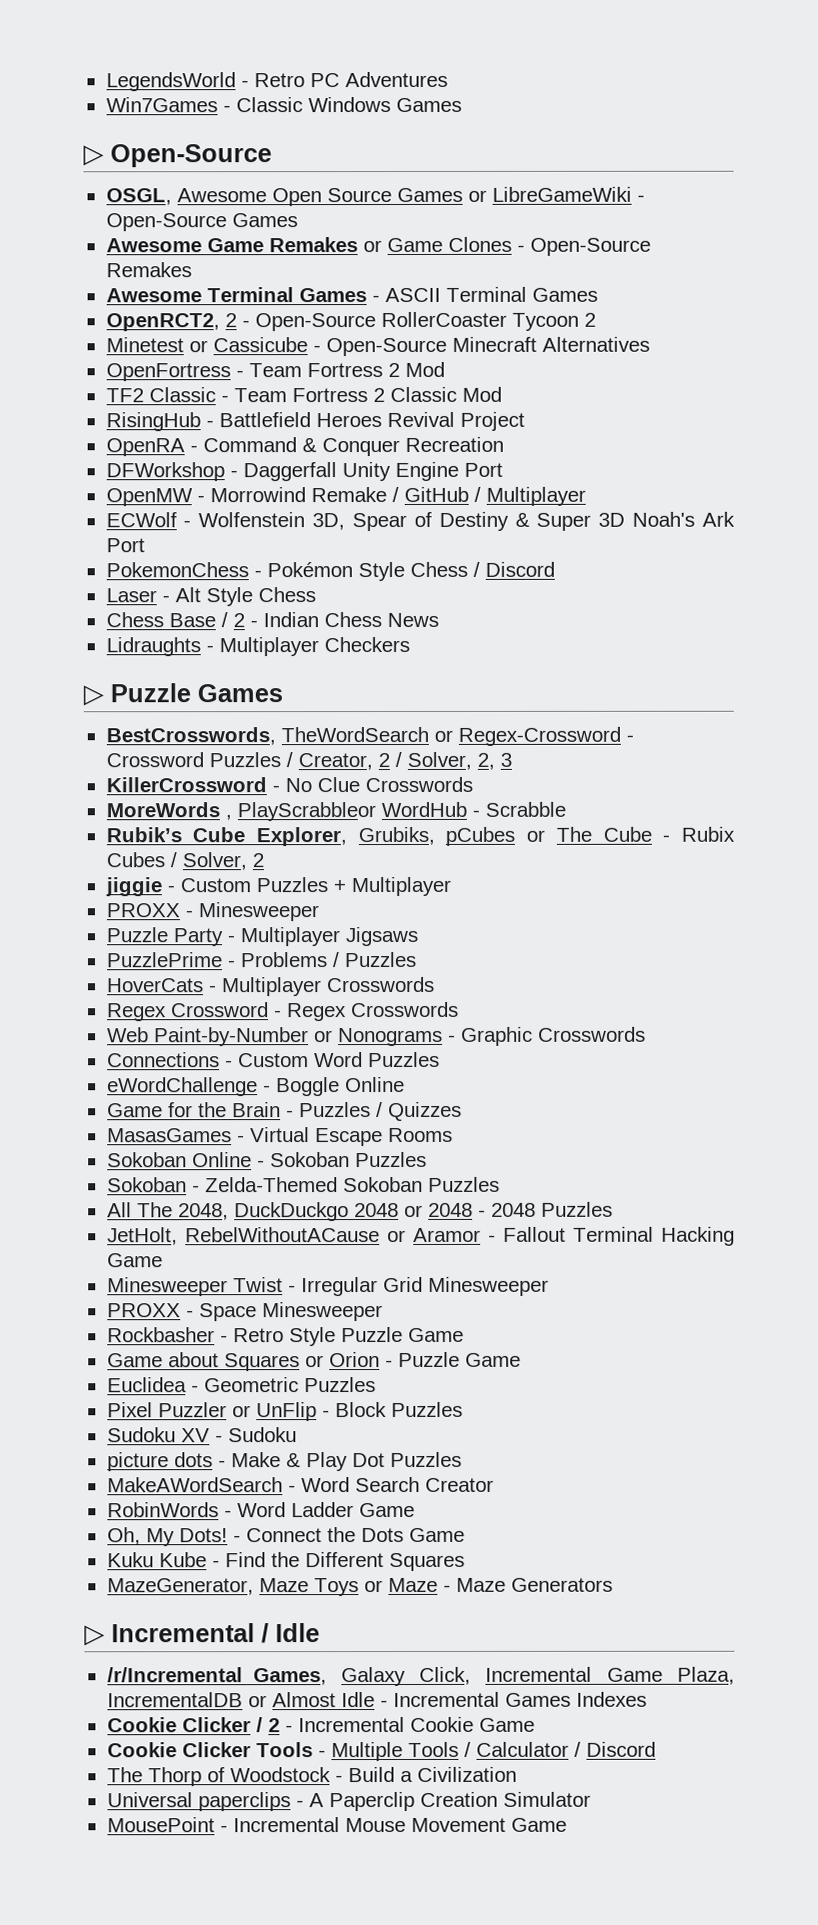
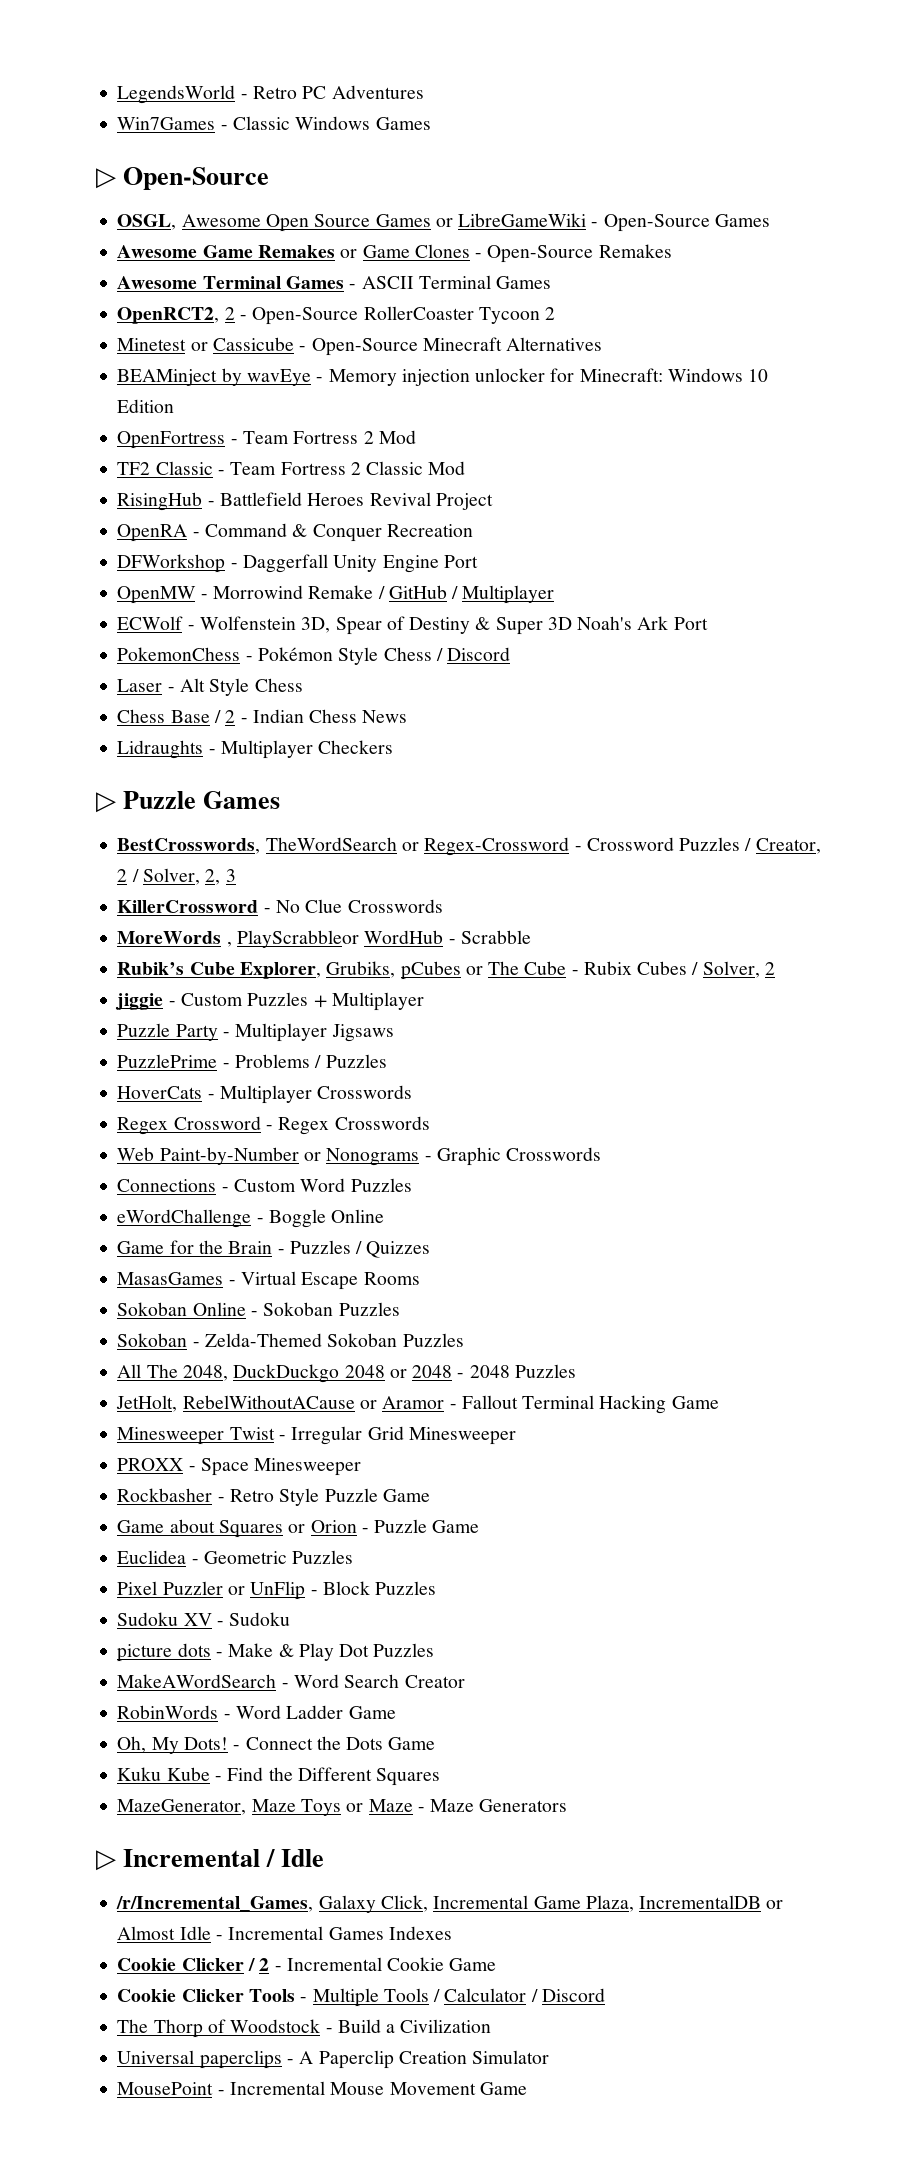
(650, 344) none -> [117,368,769,386] [117,399,175,413] // BEAMinject by wavEye - Memory injection unlocker for Minecraft: Windows 10 Edition
[105,902,319,922] // PROXX - Minesweeper -> (424, 1001) none

